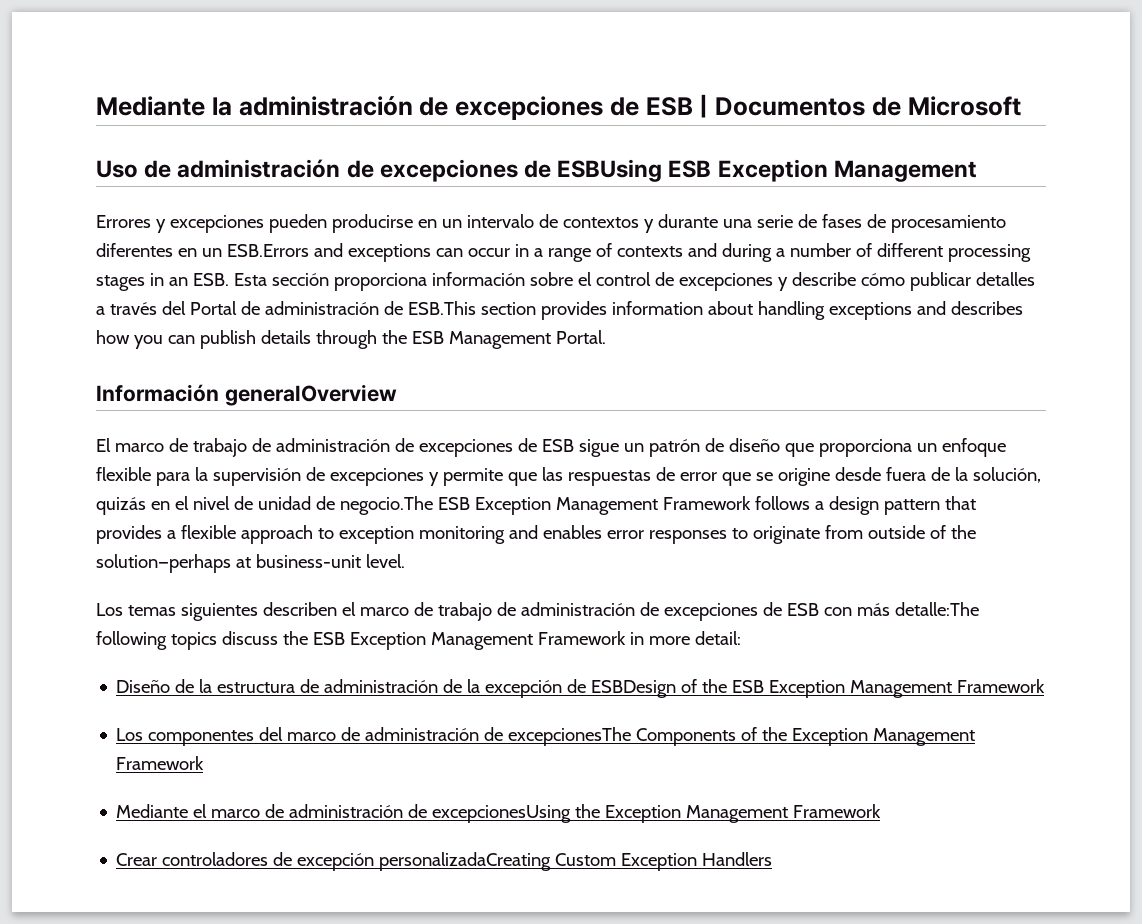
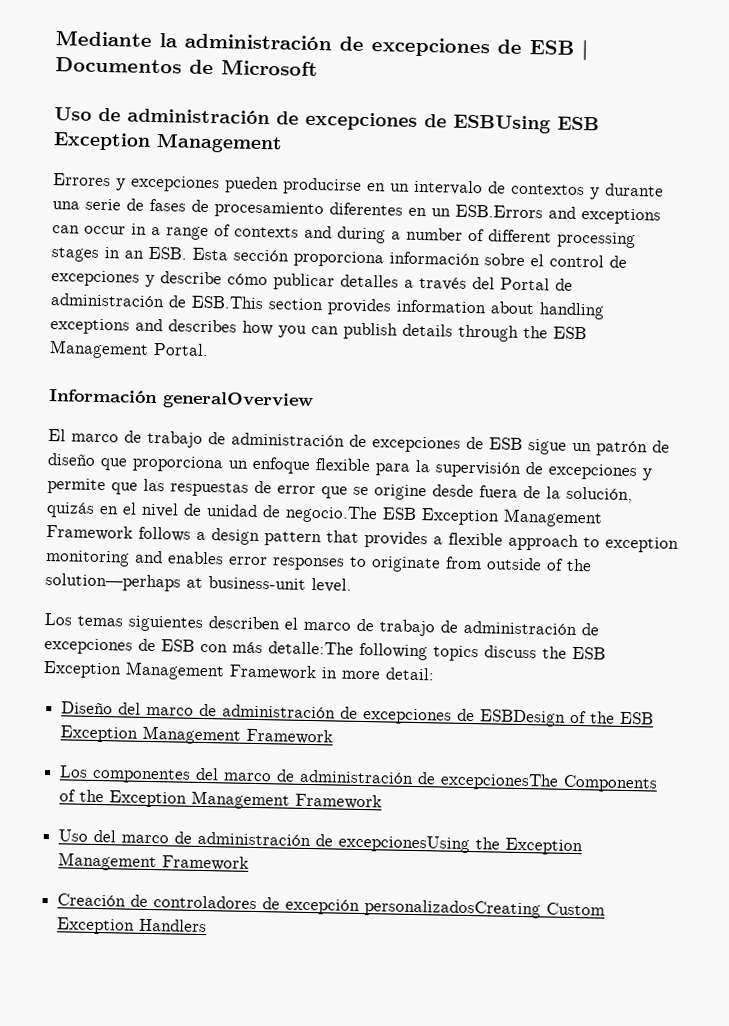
[175,679,563,698] de la estructura de administración de la excepción -> [118,702,453,725] del marco de administración de excepciones
[116,804,208,818] Mediante el -> [58,829,117,843] Uso del
[116,853,158,866] Crear -> [57,893,149,907] Creación de
[379,852,552,871] personalizadaCreating -> [364,899,542,919] personalizadosCreating

